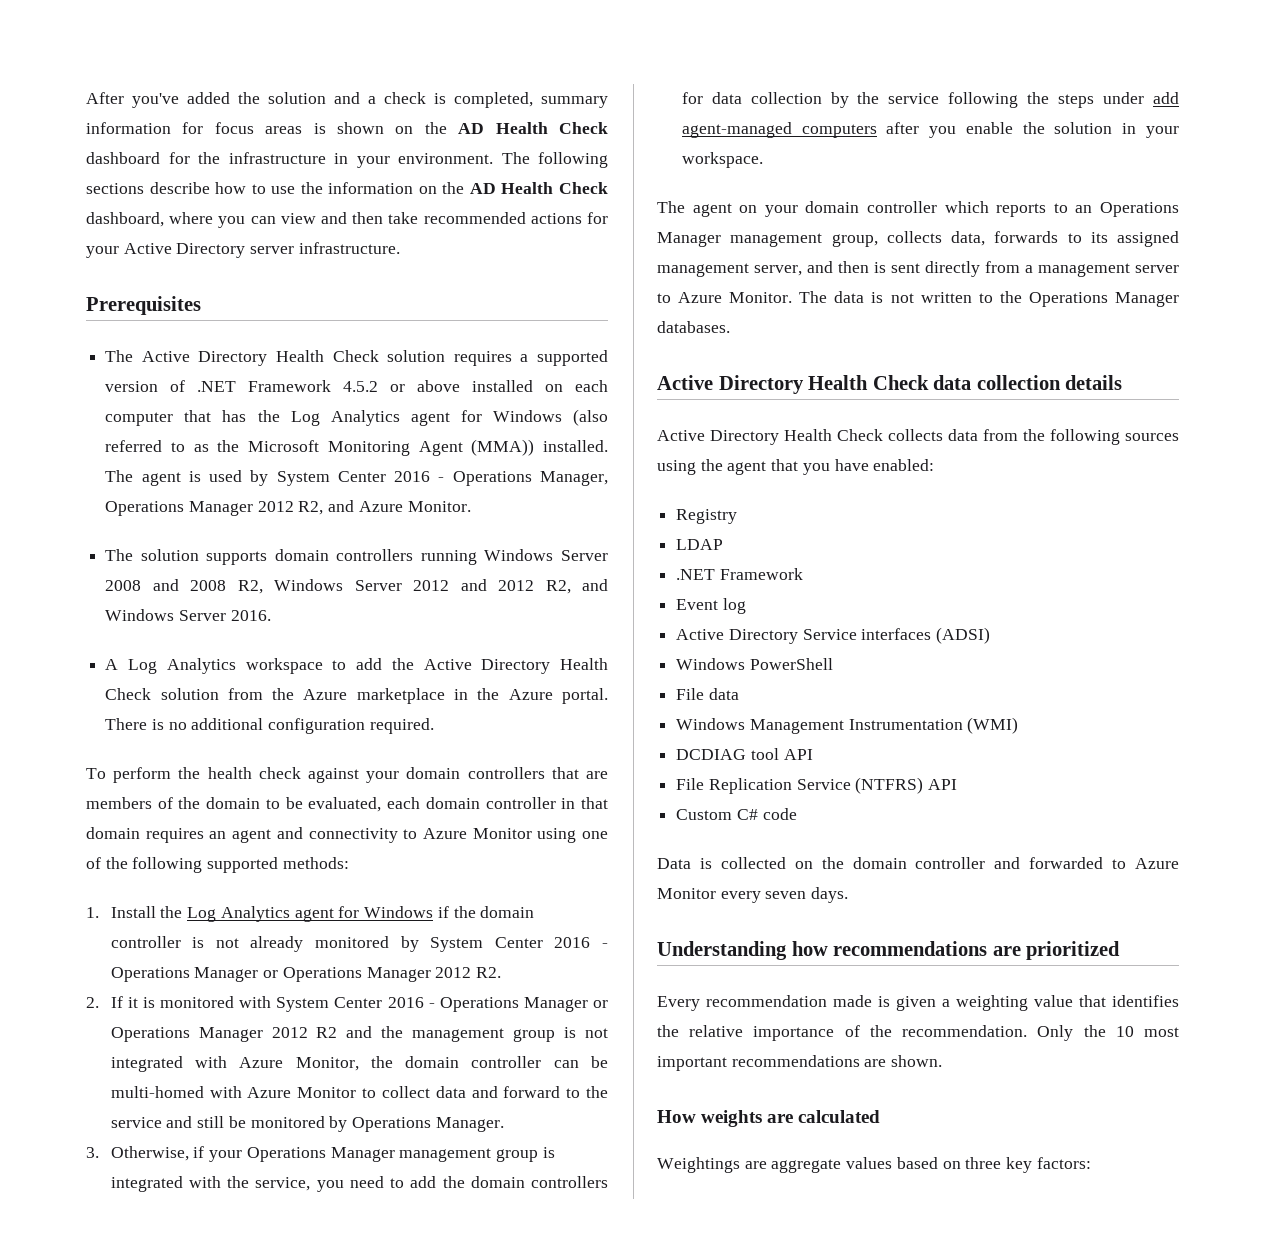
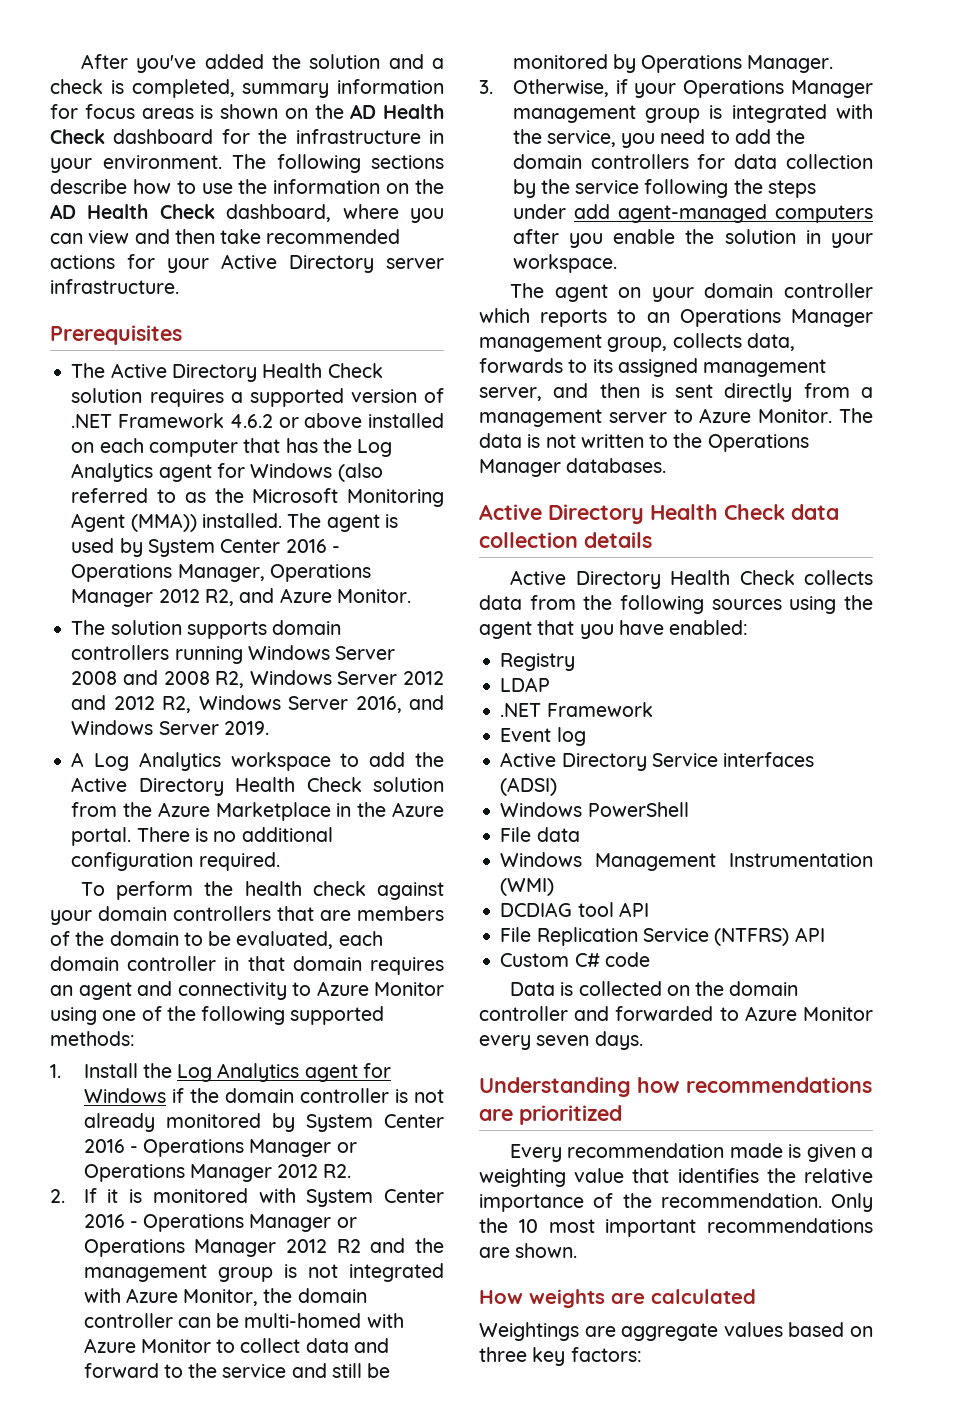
[343,381,379,392] 4.5.2 -> [229,414,273,428] 4.6.2
(571, 587) none -> [198,695,402,713] Windows Server 2016,
[230,610,271,621] 2016. -> [223,721,269,735] 2019.
[356,688,445,704] marketplace -> [215,802,331,821] Marketplace

